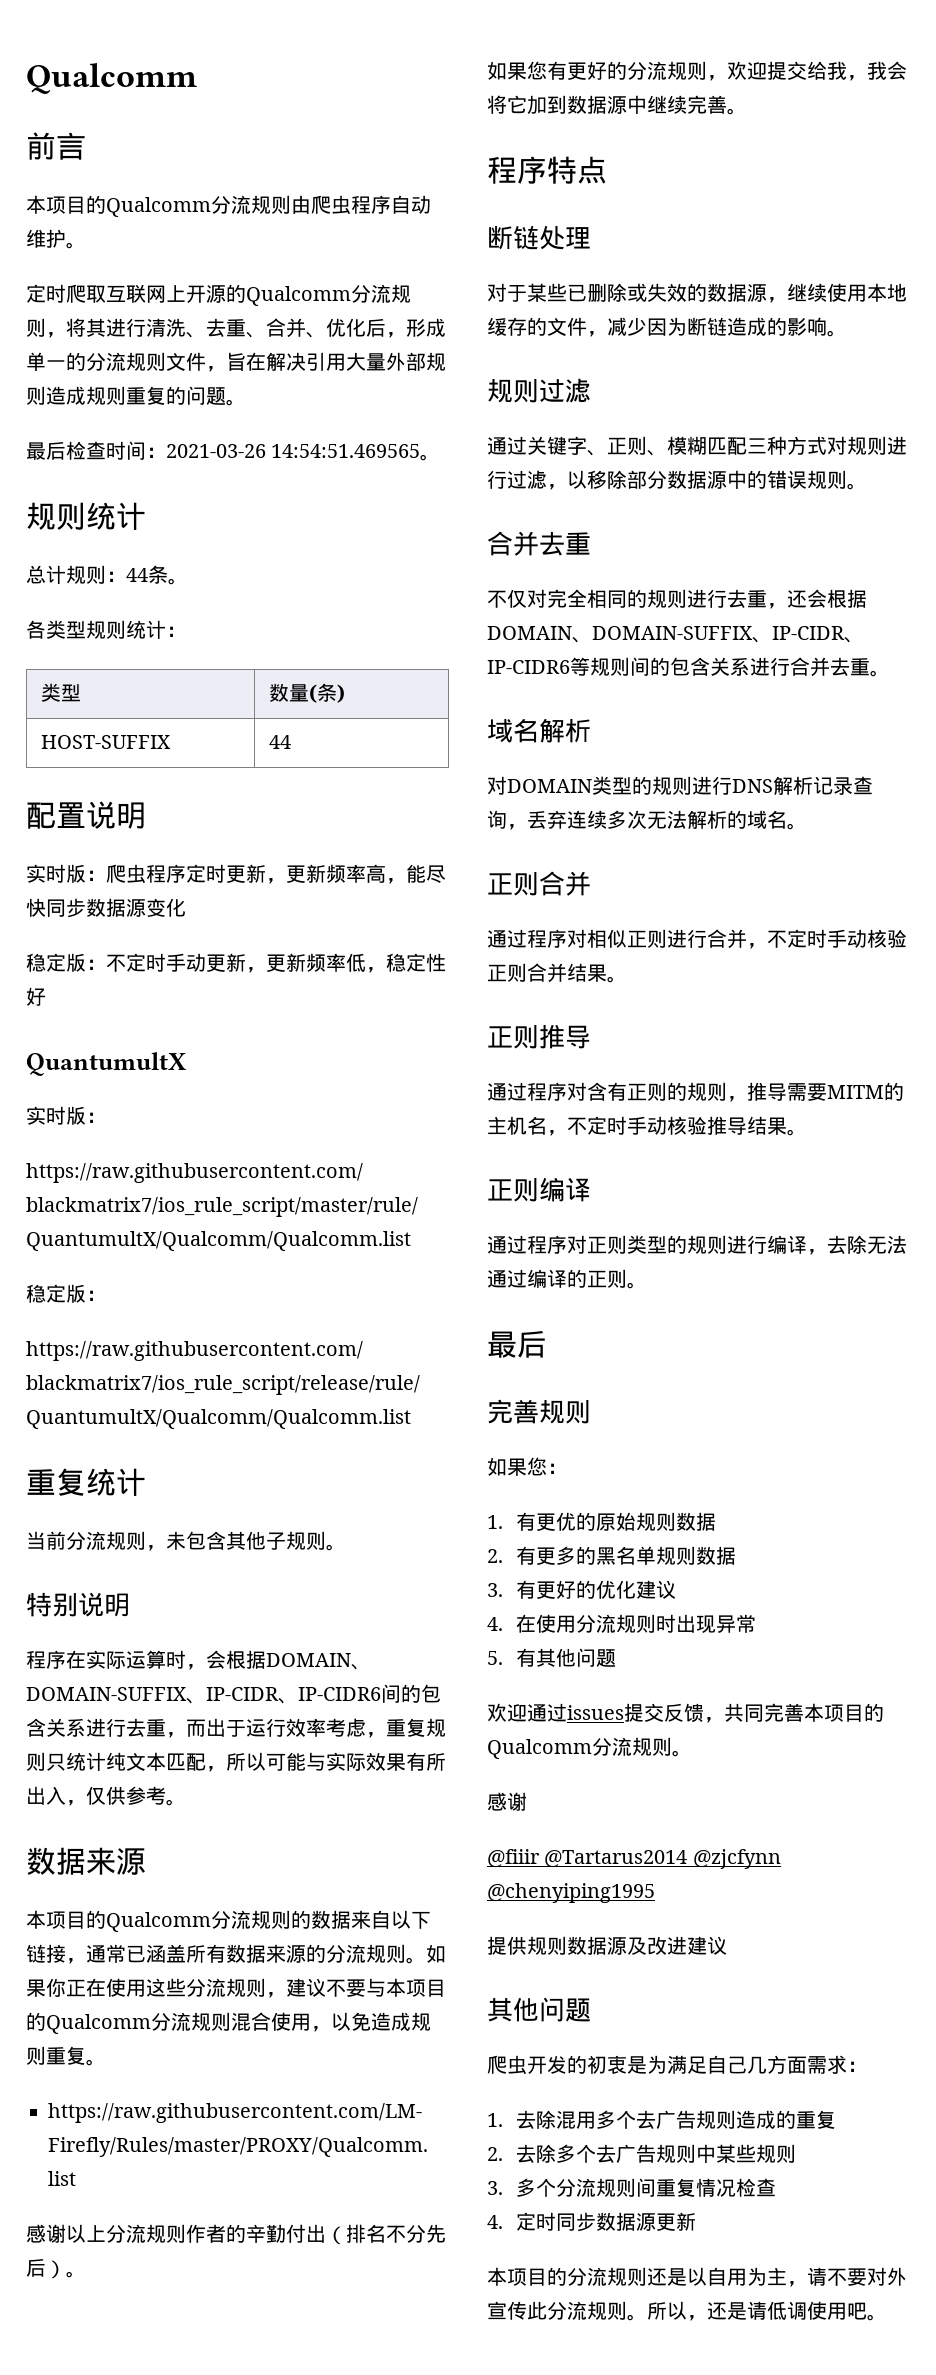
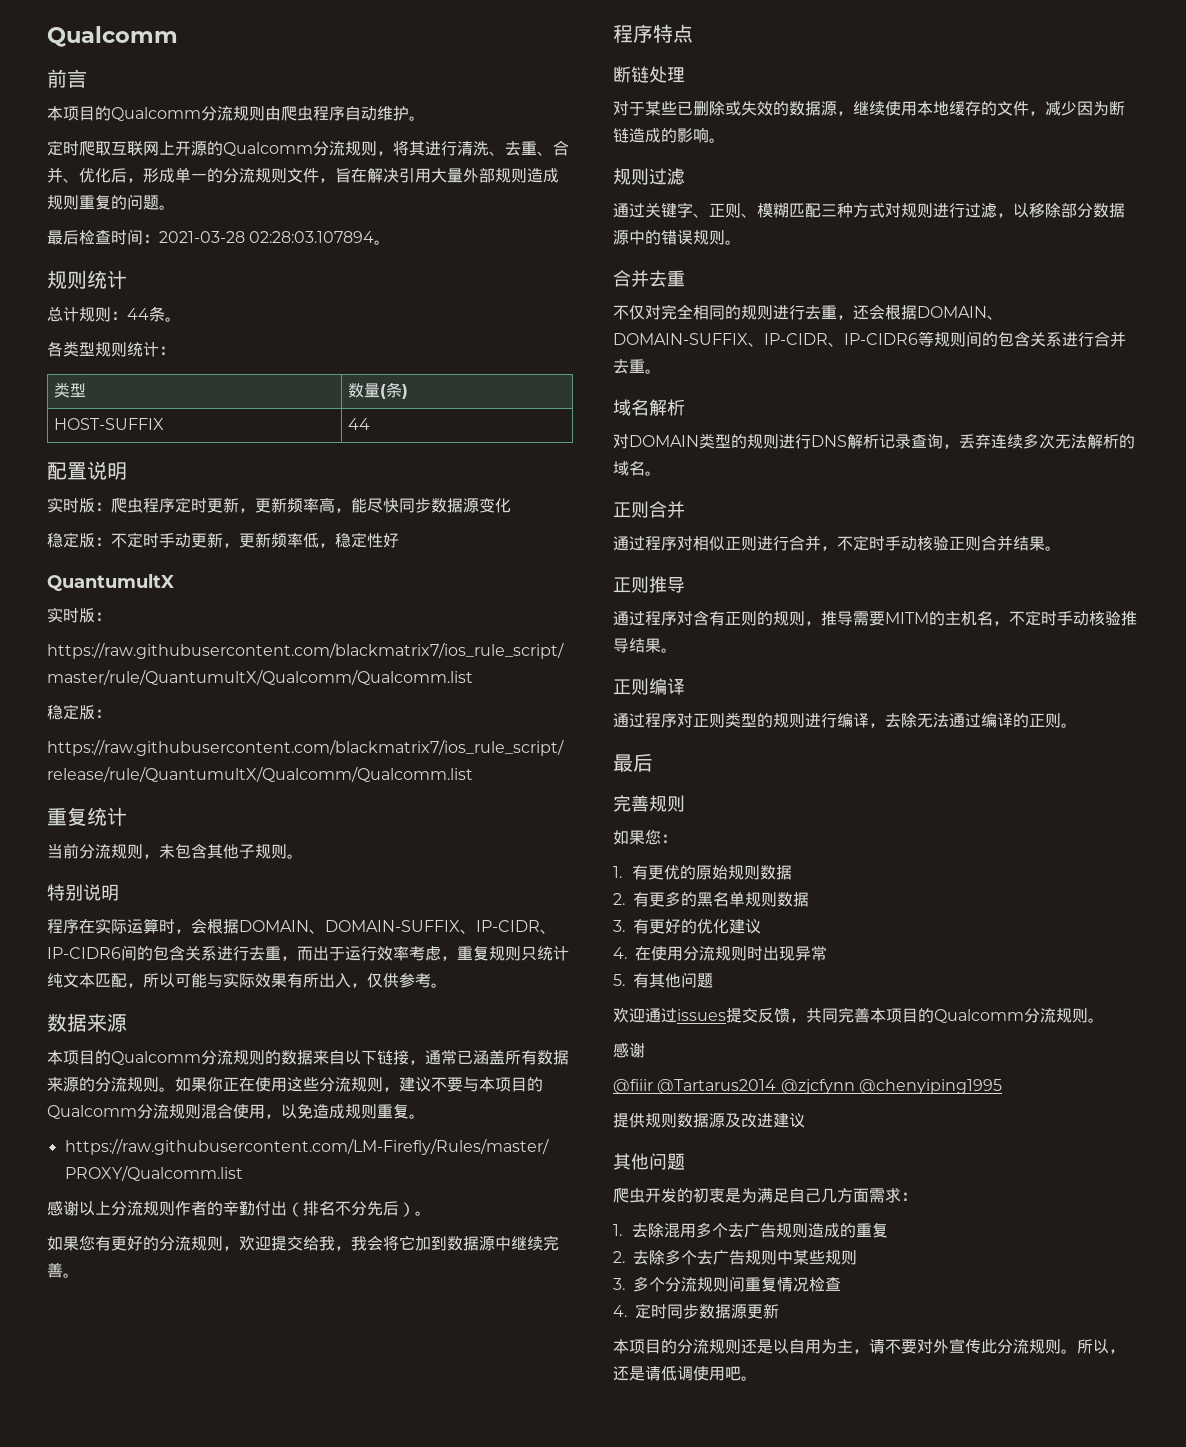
[166,444,421,458] 2021-03-26 14:54:51.469565 -> [159,231,375,243] 2021-03-28 02:28:03.107894

